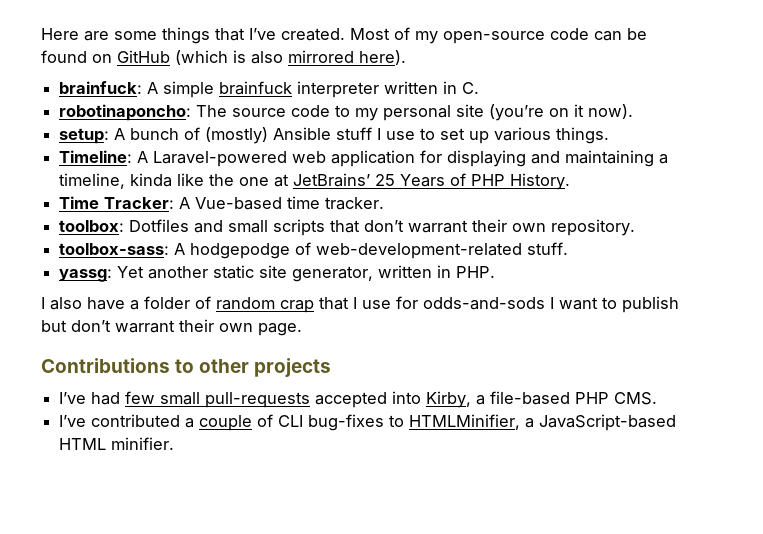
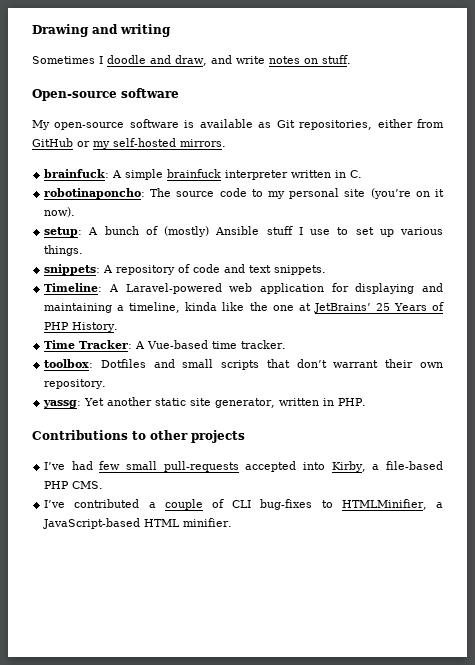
[41,27,647,44] [41,50,406,65] Here are some things that I’ve created. Most of my open-source code can be found on GitHub (which is also mirrored here). -> [32,24,171,37] [32,55,351,66] [32,88,179,101] [32,119,445,130] [32,138,226,149] Drawing and writing // Sometimes I doodle and draw, and write notes on stuff. // Open-source software // My open-source software is available as Git repositories, either from GitHub or my self-hosted mirrors.
(610, 135) none -> [44,264,327,275] // snippets: A repository of code and text snippets.
[59,242,569,259] // toolbox-sass: A hodgepodge of web-development-related stuff. -> (107, 384) none
[41,296,679,313] [41,319,302,336] // I also have a folder of random crap that I use for odds-and-sods I want to publish but don’t warrant their own page. -> (367, 402) none

